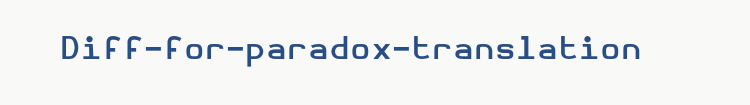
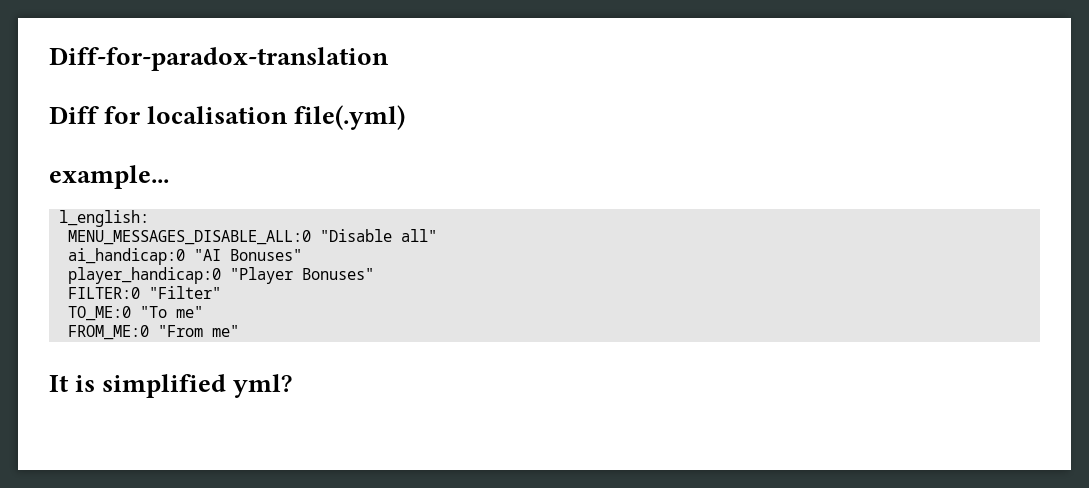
(642, 51) none -> [49,105,406,130] [49,165,169,189] [59,210,150,227] [68,229,438,245] [68,248,303,265] [68,267,375,284] [68,286,222,299] [68,306,204,321] [68,325,240,340] [49,374,293,398] // Diff for localisation file(.yml) // example... // l_english: // MENU_MESSAGES_DISABLE_ALL:0 "Disable all" // ai_handicap:0 "AI Bonuses" // player_handicap:0 "Player Bonuses" // FILTER:0 "Filter" // TO_ME:0 "To me" // FROM_ME:0 "From me" // It is simplified yml?

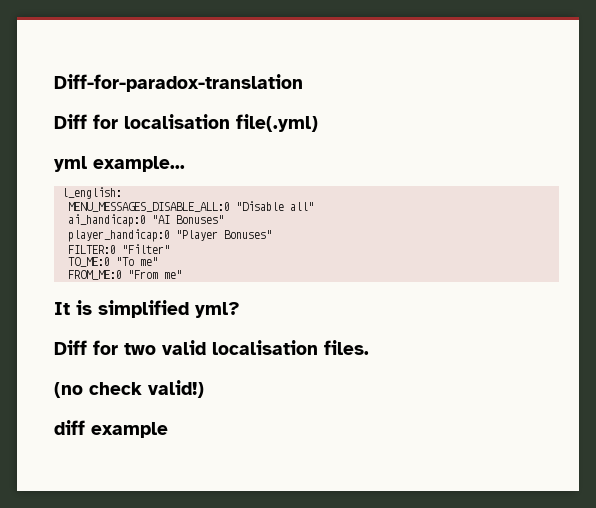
(406, 117) none -> [54,156,87,172] yml
(293, 386) none -> [54,340,369,355] [54,380,204,398] [54,420,168,438] // Diff for two valid localisation files. // (no check valid!) // diff example

